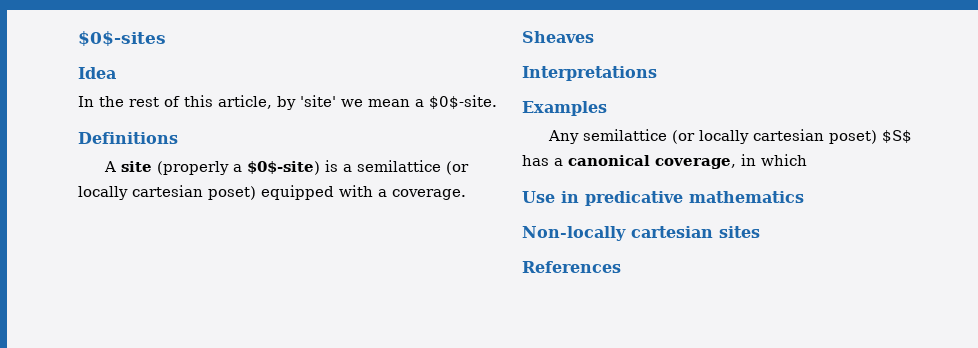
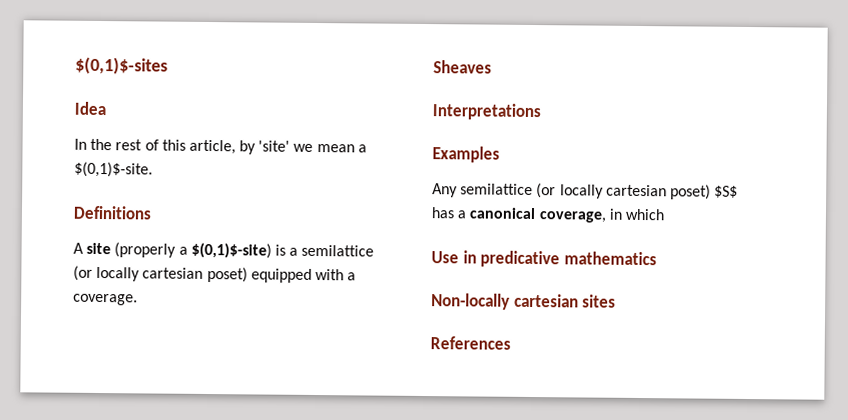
[78,31,166,46] $0$-sites -> [75,56,168,75] $(0,1)$-sites
[429,95,497,109] $0$-site. -> [74,161,153,178] $(0,1)$-site.
[247,161,321,175] $0$-site) -> [190,242,272,259] $(0,1)$-site)

